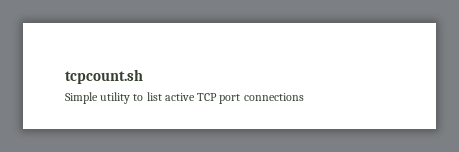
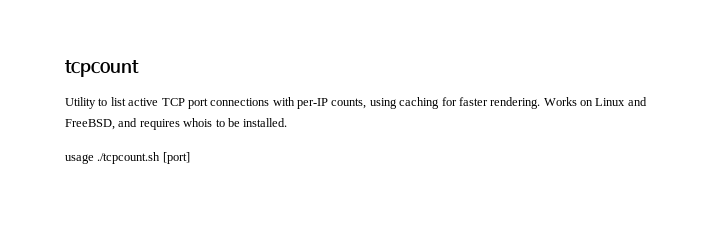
[65,69,143,84] [65,92,131,104] tcpcount.sh // Simple utility -> [65,60,139,77] [65,97,96,109] tcpcount // Utility
(304, 97) none -> [272,97,647,109] [65,118,288,130] [65,152,190,164] with per-IP counts, using caching for faster rendering. Works on Linux and FreeBSD, and requires whois to be installed. // usage ./tcpcount.sh [port]

